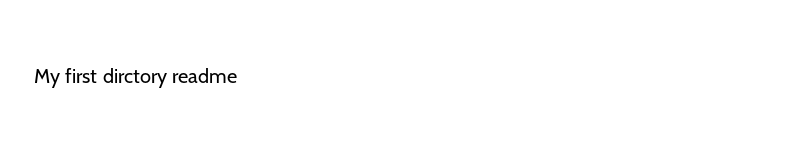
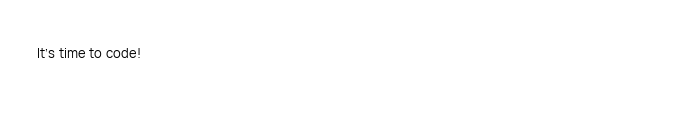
[34,68,238,88] My first dirctory readme -> [37,48,141,58] It’s time to code!

